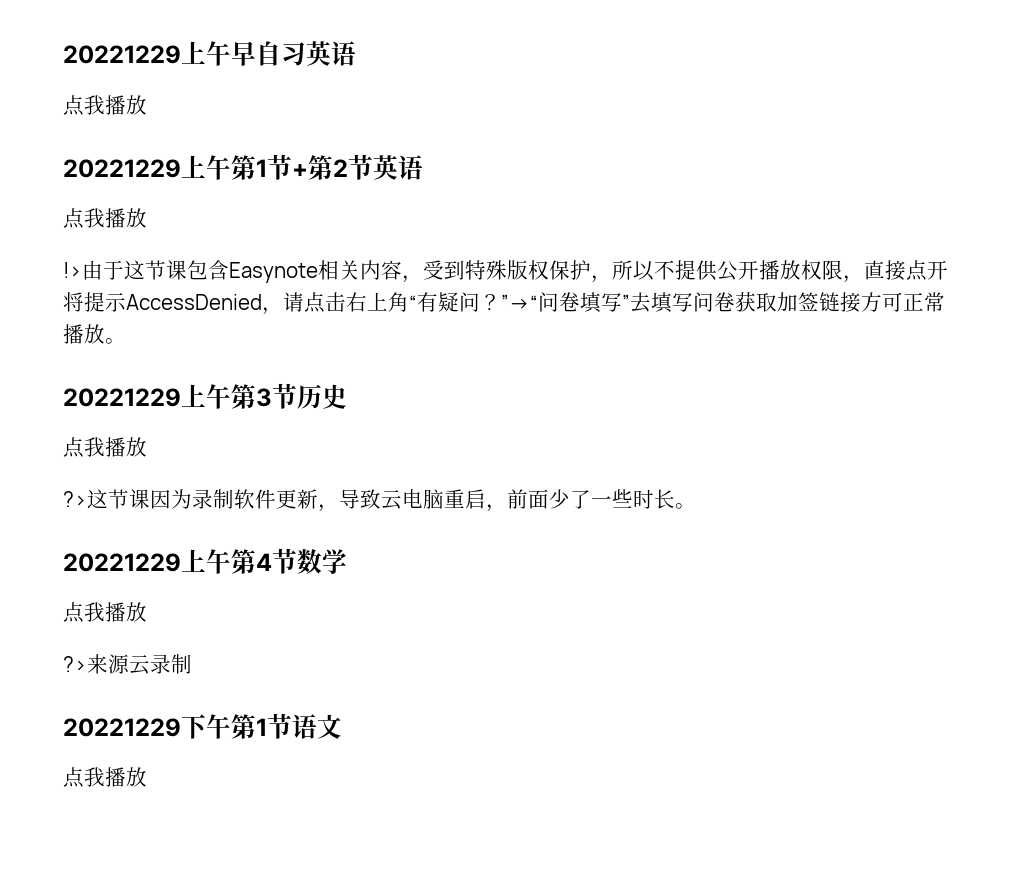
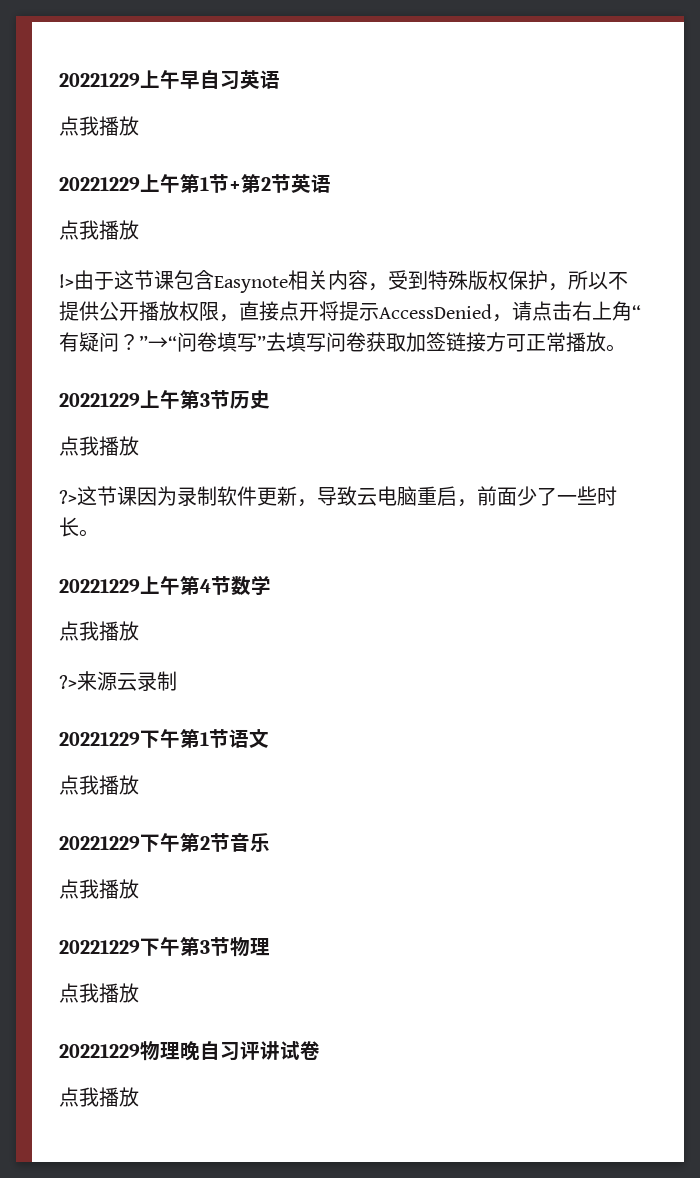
(147, 777) none -> [59,833,270,853] [59,879,139,899] [59,937,270,957] [59,983,139,1003] [59,1041,320,1061] [59,1087,139,1107] // 20221229下午第2节音乐 // 点我播放 // 20221229下午第3节物理 // 点我播放 // 20221229物理晚自习评讲试卷 // 点我播放

